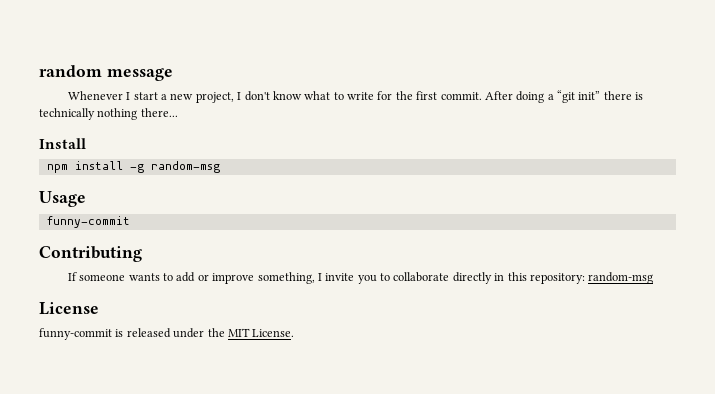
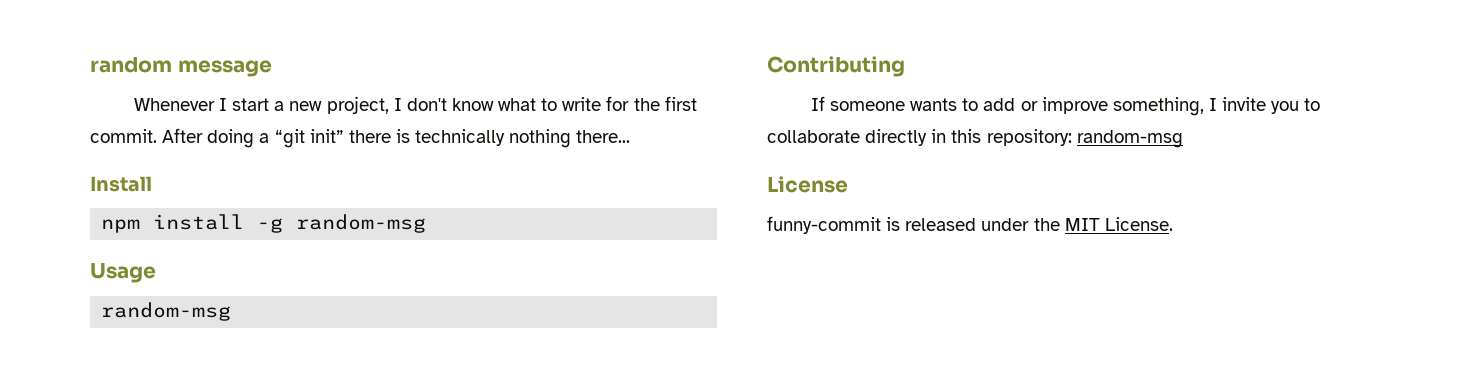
[46,216,130,228] funny-commit -> [101,302,232,321] random-msg

